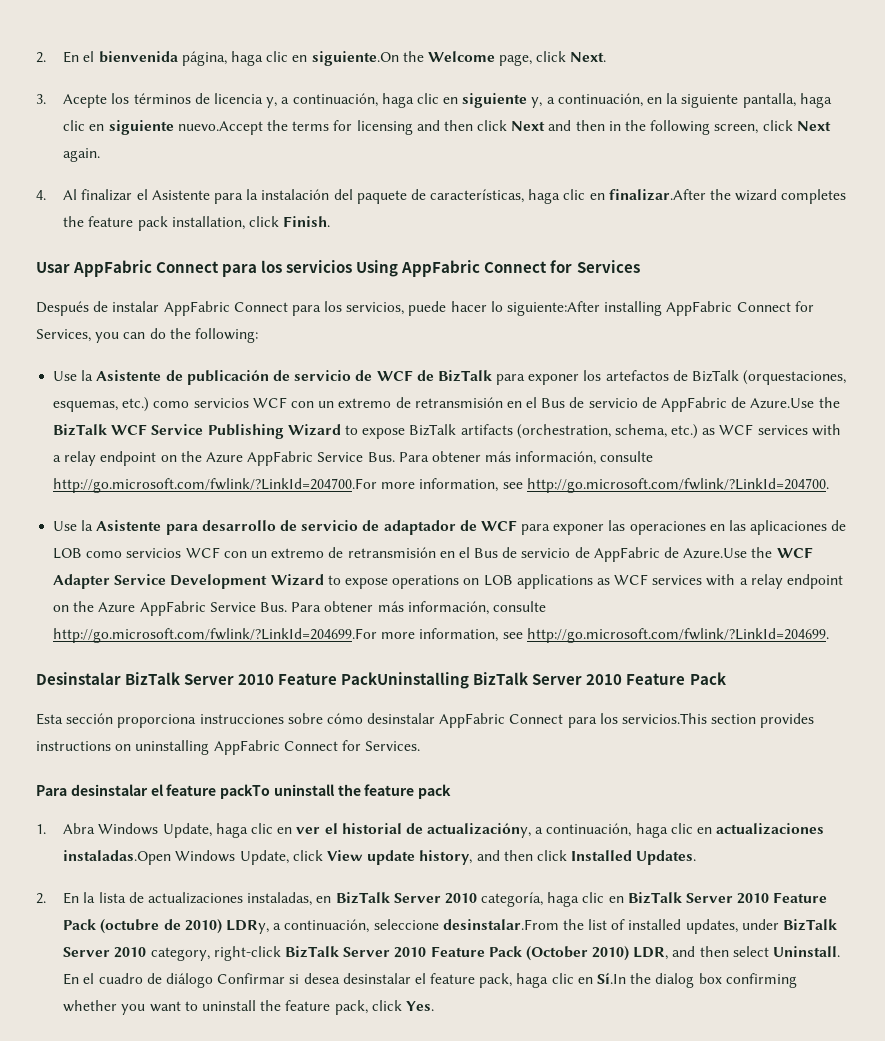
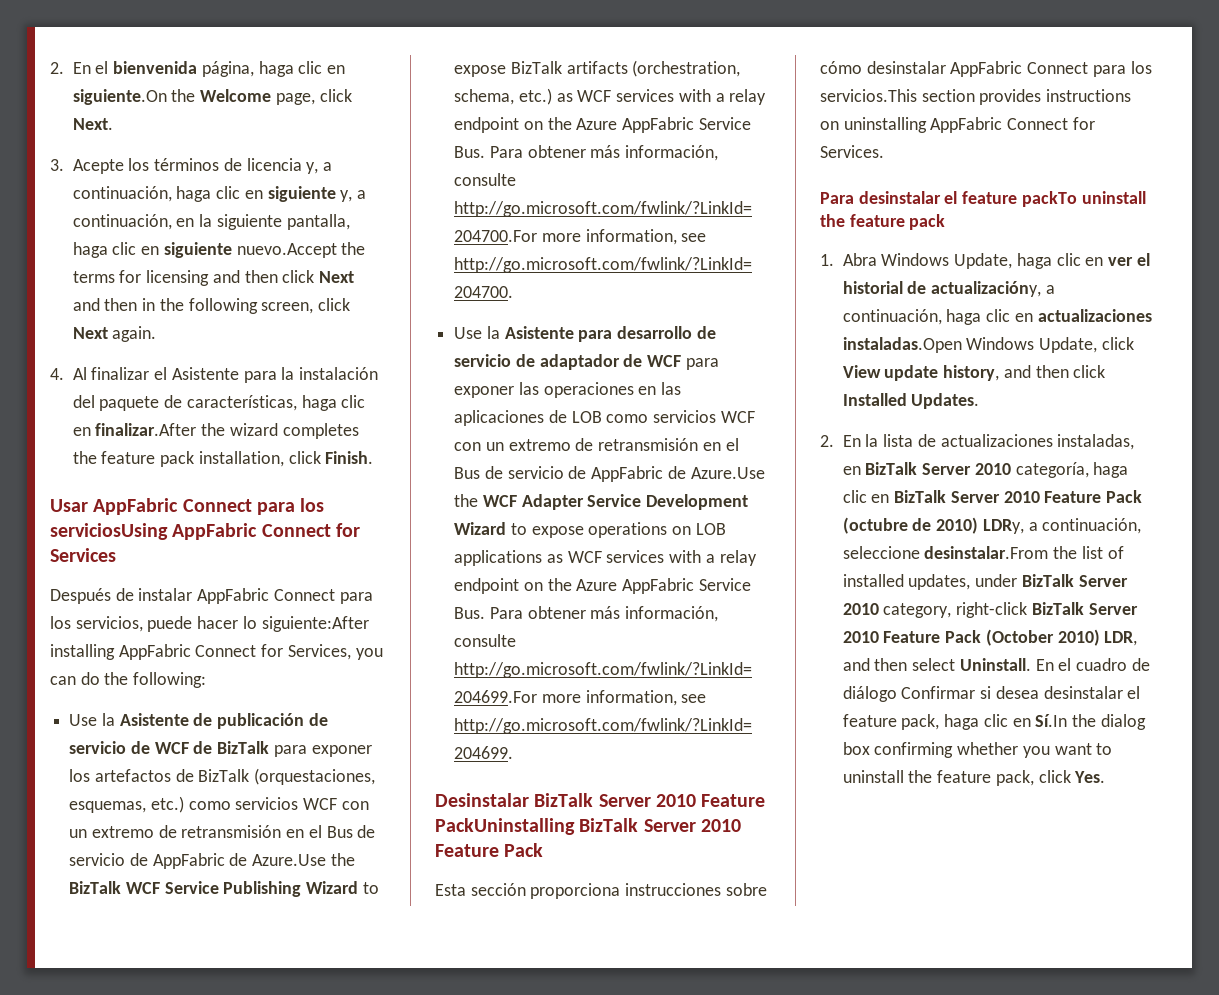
[286,260,399,277] servicios Using -> [50,523,168,540] serviciosUsing

